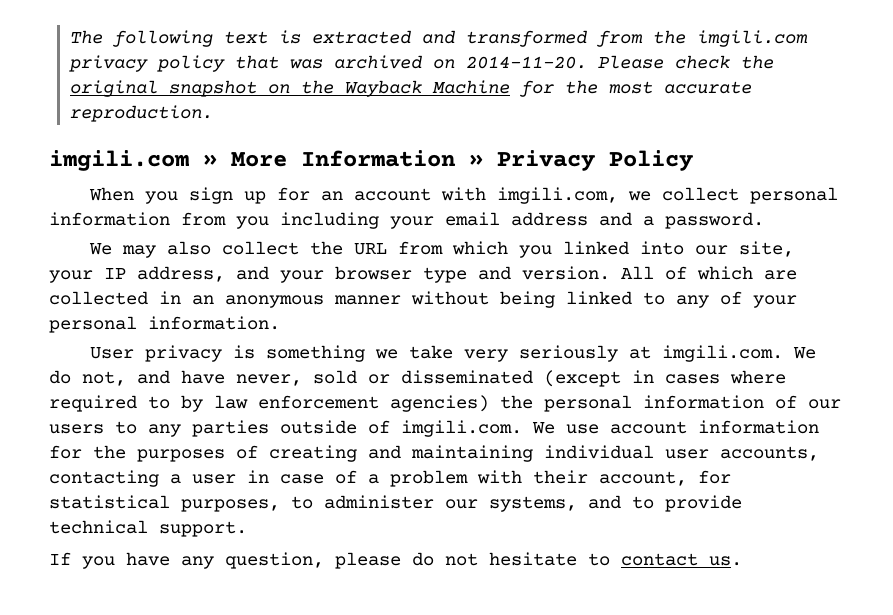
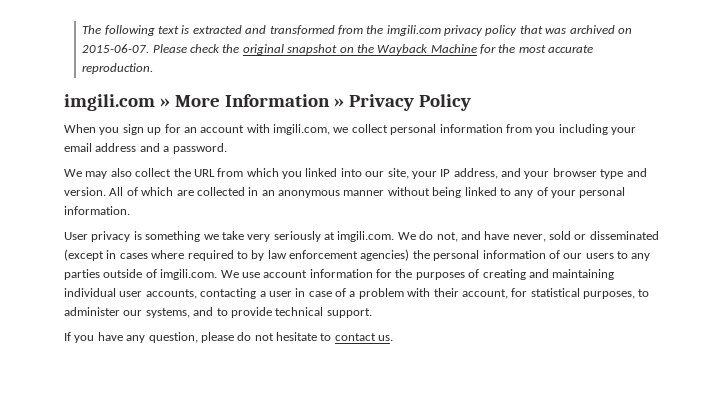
[465,56,587,69] 2014-11-20. -> [82,44,150,53] 2015-06-07.

